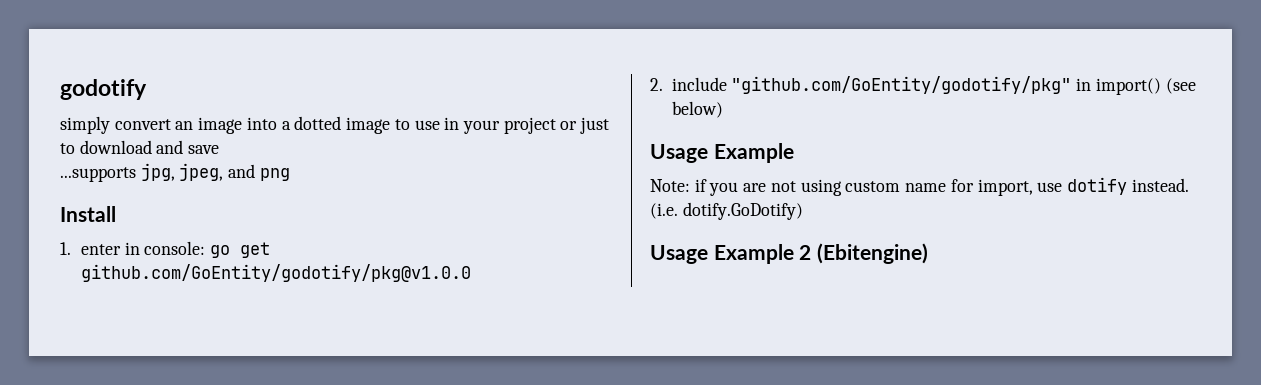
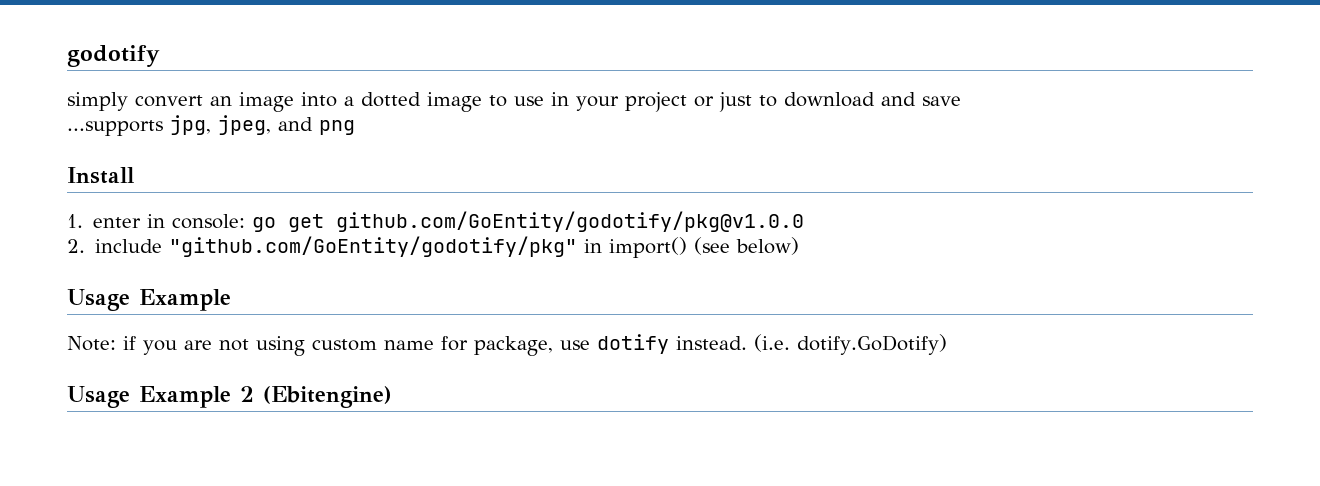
[977,179,1033,196] import, -> [474,336,553,356] package,

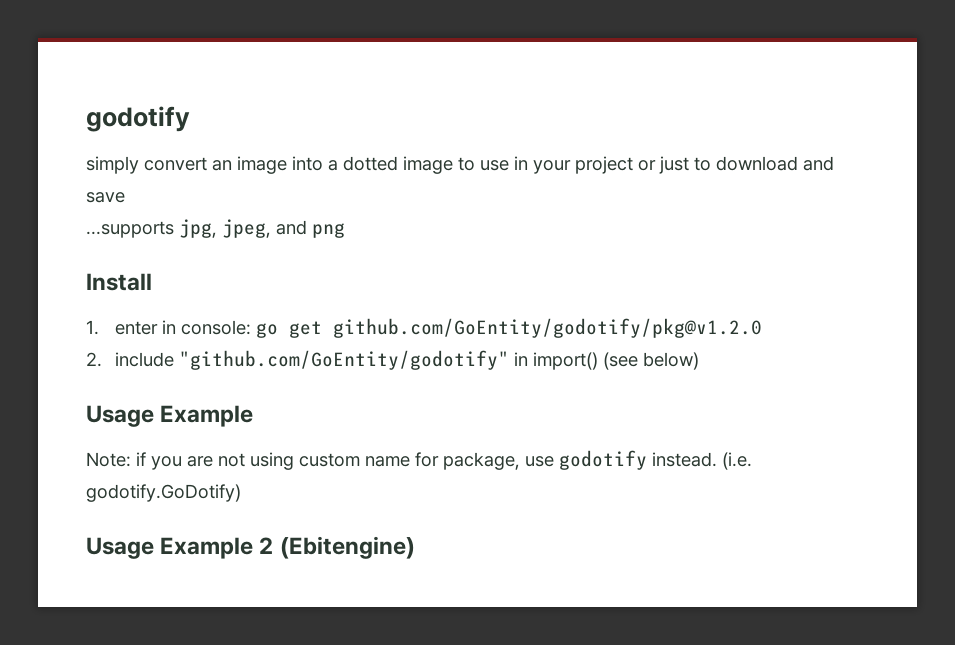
[336,211,805,232] github.com/GoEntity/godotify/pkg@v1.0.0 -> [332,318,762,338] github.com/GoEntity/godotify/pkg@v1.2.0
[169,236,578,257] "github.com/GoEntity/godotify/pkg" -> [178,350,509,370] "github.com/GoEntity/godotify"
[597,334,669,354] dotify -> [559,450,647,470] godotify
[797,334,947,355] dotify.GoDotify) -> [86,484,241,502] godotify.GoDotify)

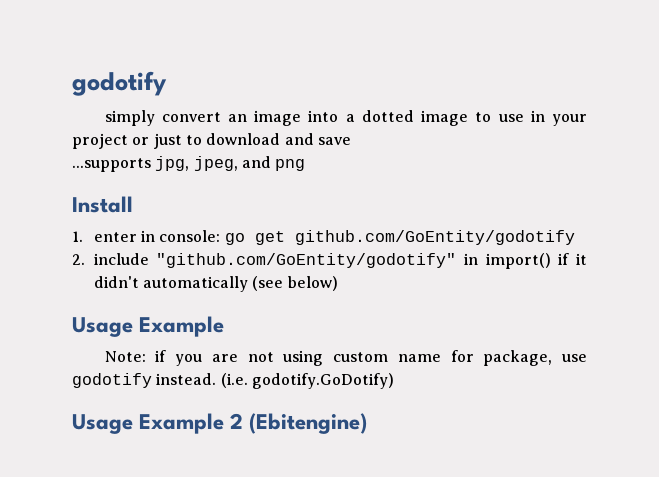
[332,318,762,338] github.com/GoEntity/godotify/pkg@v1.2.0 -> [294,230,575,245] github.com/GoEntity/godotify
(598, 361) none -> [558,253,588,265] [93,276,248,292] if it didn't automatically

